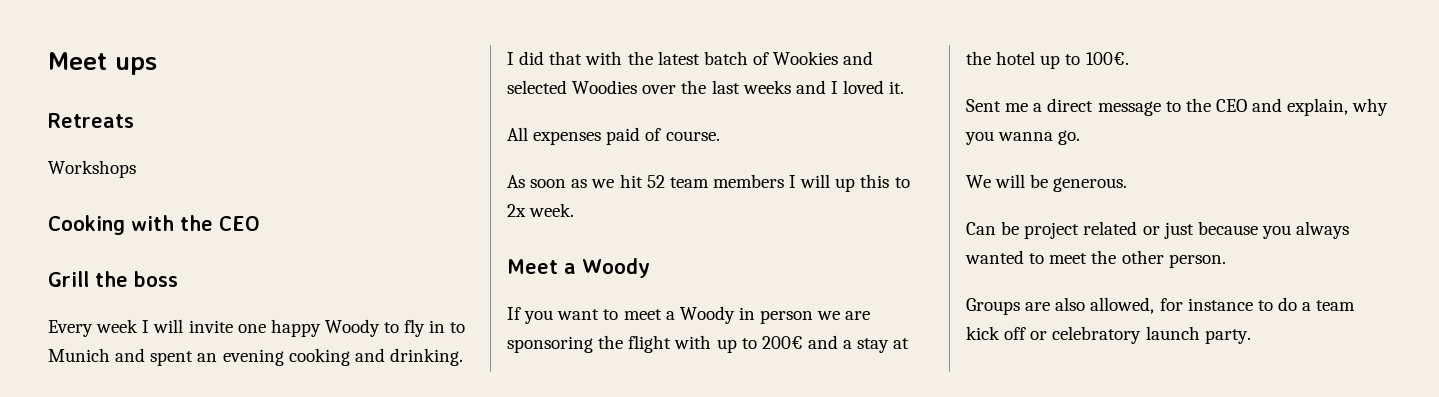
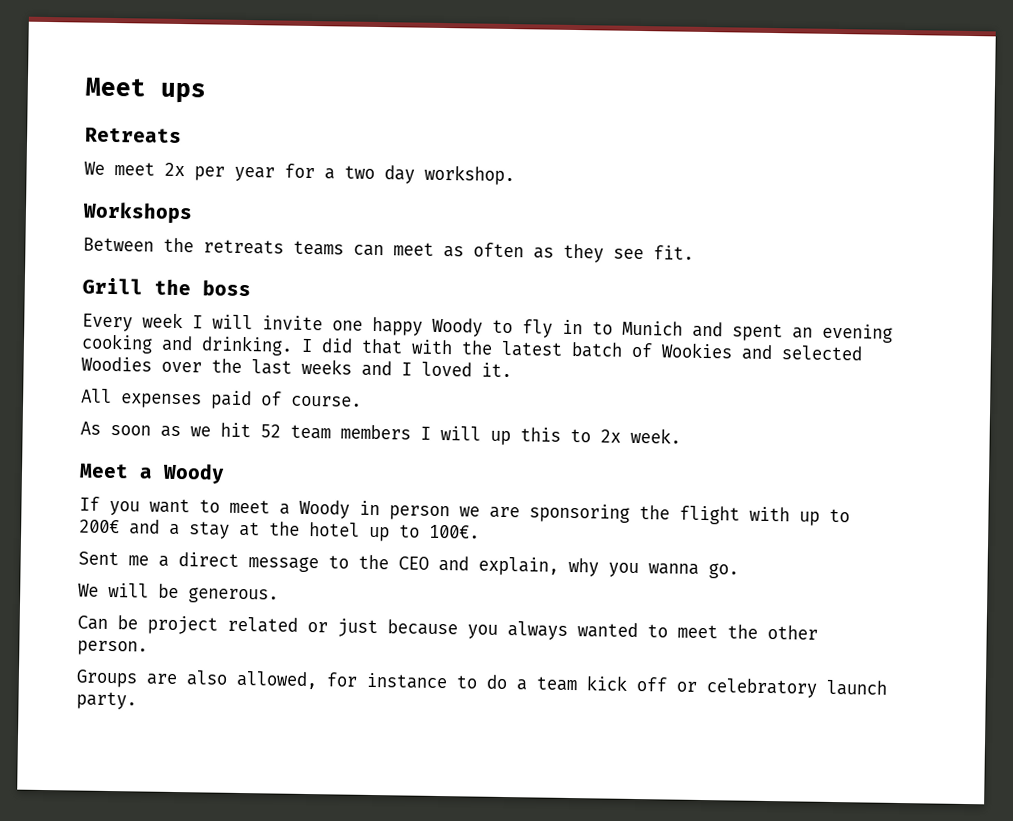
[48,160,136,178] [48,215,260,235] Workshops // Cooking with the CEO -> [84,161,515,186] [82,201,193,225] [83,237,694,263] We meet 2x per year for a two day workshop. // Workshops // Between the retreats teams can meet as often as they see fit.

